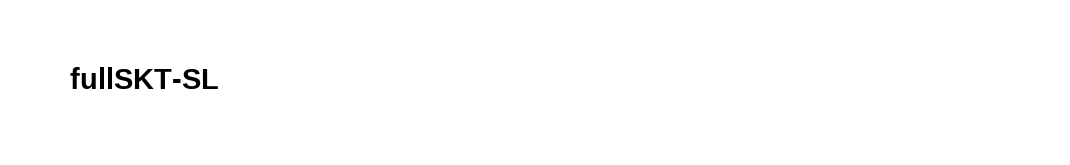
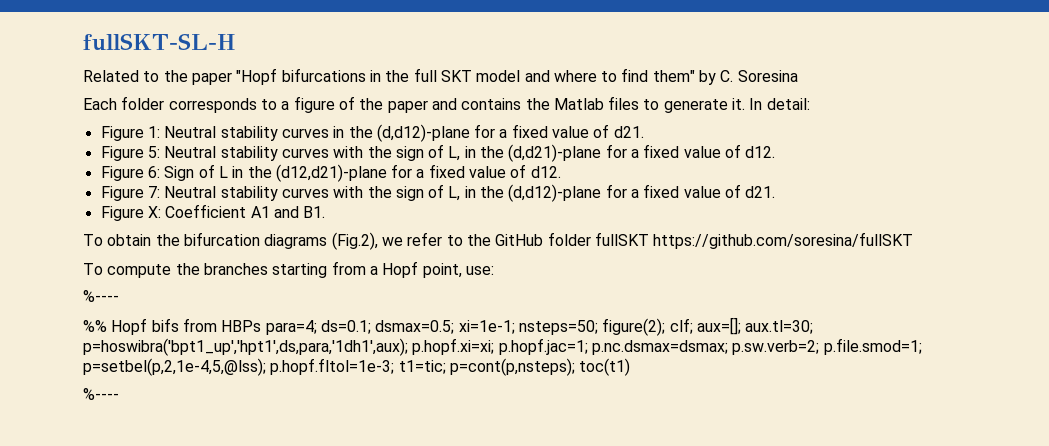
[70,67,219,89] fullSKT-SL -> [83,33,235,51] [83,68,798,85] [83,96,810,113] [100,124,644,142] [100,144,776,162] [100,164,561,182] [100,184,776,202] [100,204,326,221] [83,232,914,250] [83,261,494,278] [83,290,119,302] [83,317,814,336] [83,338,922,356] [83,358,631,376] [83,388,119,400] fullSKT-SL-H // Related to the paper "Hopf bifurcations in the full SKT model and where to find them" by C. Soresina // Each folder corresponds to a figure of the paper and contains the Matlab files to generate it. In detail: // Figure 1: Neutral stability curves in the (d,d12)-plane for a fixed value of d21. // Figure 5: Neutral stability curves with the sign of L, in the (d,d21)-plane for a fixed value of d12. // Figure 6: Sign of L in the (d12,d21)-plane for a fixed value of d12. // Figure 7: Neutral stability curves with the sign of L, in the (d,d12)-plane for a fixed value of d21. // Figure X: Coefficient A1 and B1. // To obtain the bifurcation diagrams (Fig.2), we refer to the GitHub folder fullSKT https://github.com/soresina/fullSKT // To compute the branches starting from a Hopf point, use: // %---- // %% Hopf bifs from HBPs para=4; ds=0.1; dsmax=0.5; xi=1e-1; nsteps=50; figure(2); clf; aux=[]; aux.tl=30; p=hoswibra('bpt1_up','hpt1',ds,para,'1dh1',aux); p.hopf.xi=xi; p.hopf.jac=1; p.nc.dsmax=dsmax; p.sw.verb=2; p.file.smod=1; p=setbel(p,2,1e-4,5,@lss); p.hopf.fltol=1e-3; t1=tic; p=cont(p,nsteps); toc(t1) // %----

